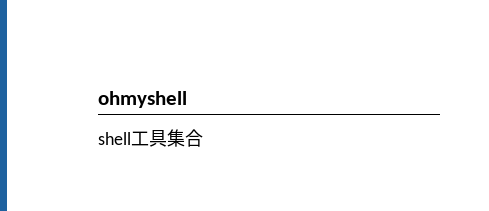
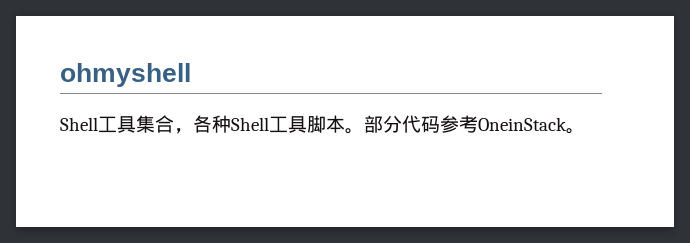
[98,132,131,145] shell -> [60,117,98,131] Shell
(203, 138) none -> [174,115,585,134] ，各种Shell工具脚本。部分代码参考OneinStack。

